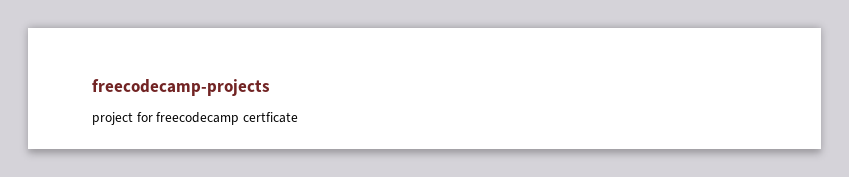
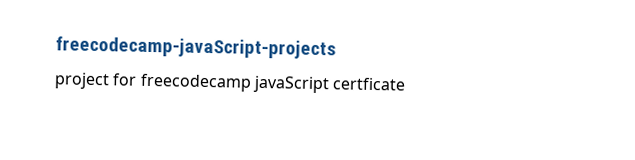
[92,79,270,96] freecodecamp-projects -> [55,36,336,60] freecodecamp-javaScript-projects
(240, 118) none -> [252,75,330,94] javaScript

